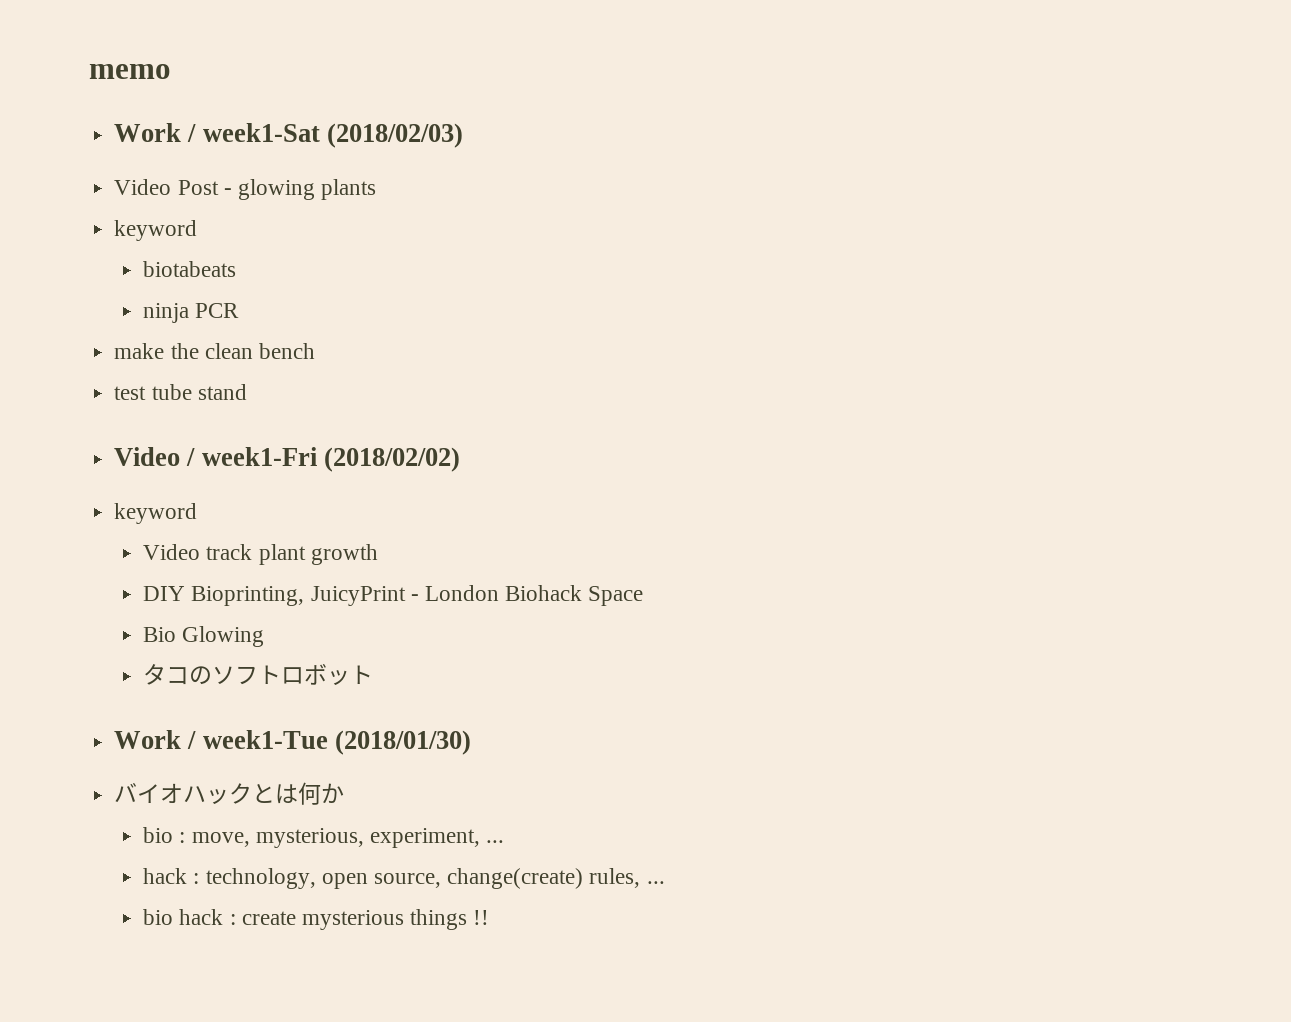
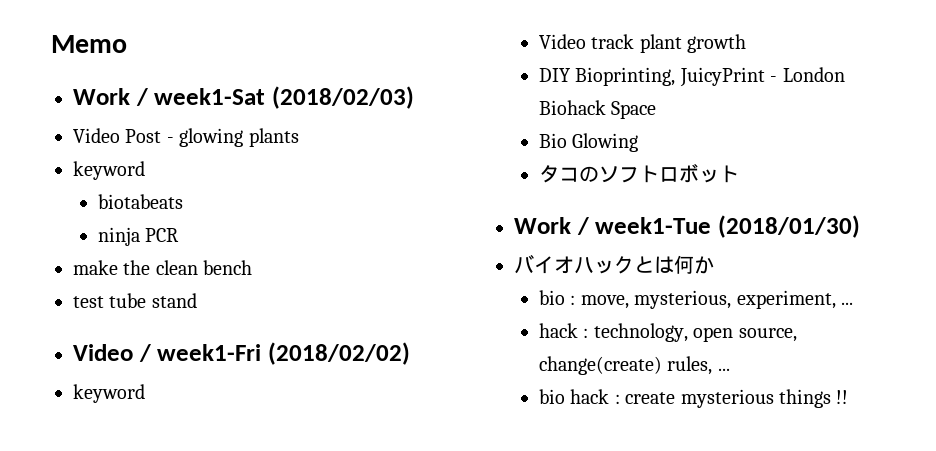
[89,64,171,79] memo -> [51,35,127,53] Memo

